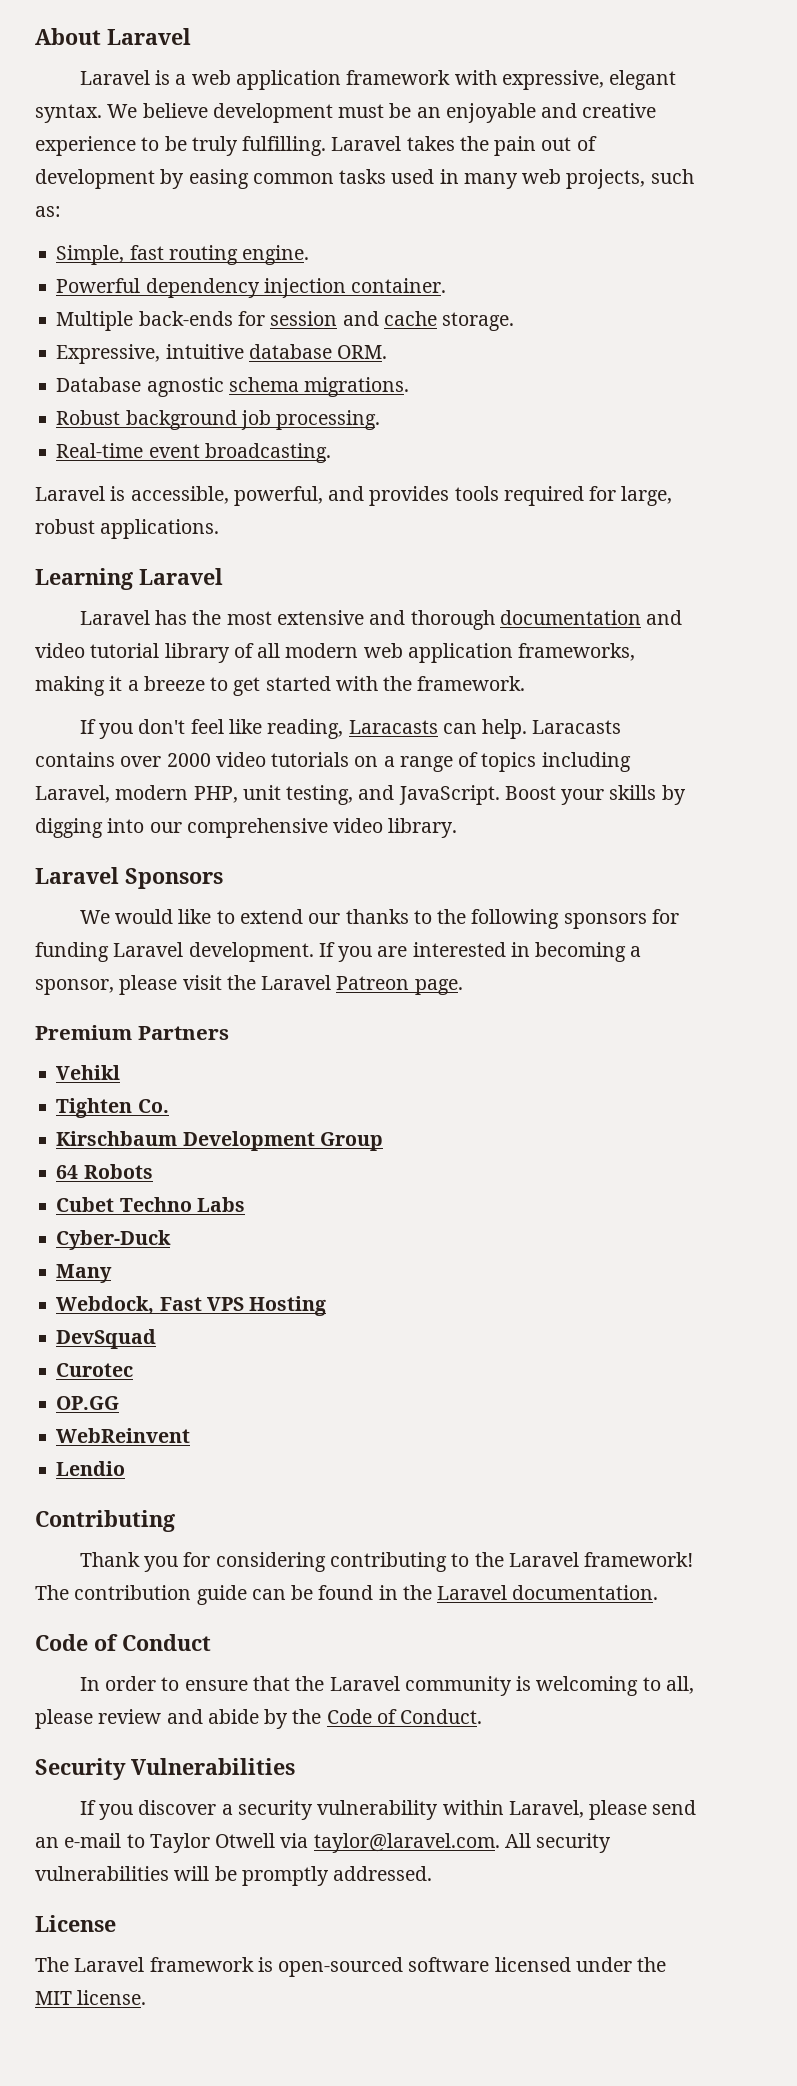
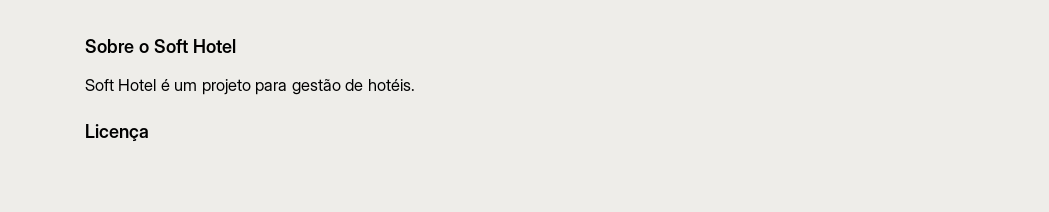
[35,28,191,45] [79,70,677,90] [35,103,657,123] [35,136,597,156] [35,169,694,189] [35,206,61,217] [56,245,310,265] [56,278,447,298] [56,311,515,331] [56,344,388,364] [56,377,410,397] [56,410,381,430] [56,443,331,463] [35,486,673,506] [35,519,220,539] [35,568,223,590] [79,610,683,630] [35,643,636,663] [35,676,526,696] [79,719,622,739] [35,752,631,772] [35,785,686,805] [35,818,458,838] [35,867,223,889] [79,909,679,929] [35,942,642,962] [35,975,463,995] [35,1025,229,1040] [56,1065,121,1080] [56,1098,169,1118] [56,1131,383,1151] [56,1164,153,1179] [56,1197,245,1212] [56,1230,172,1250] [56,1264,113,1283] [56,1296,327,1316] [56,1329,157,1349] [56,1363,134,1377] [56,1396,120,1410] [56,1428,191,1443] [56,1461,126,1476] [35,1510,175,1532] [79,1552,694,1572] [35,1585,659,1605] [35,1634,211,1651] [79,1676,694,1696] [35,1709,483,1729] [35,1758,295,1780] [79,1800,697,1820] [35,1833,612,1853] [35,1866,433,1886] [35,1915,116,1932] [35,1957,667,1977] [35,1990,147,2005] About Laravel // Laravel is a web application framework with expressive, elegant syntax. We believe development must be an enjoyable and creative experience to be truly fulfilling. Laravel takes the pain out of development by easing common tasks used in many web projects, such as: // Simple, fast routing engine. // Powerful dependency injection container. // Multiple back-ends for session and cache storage. // Expressive, intuitive database ORM. // Database agnostic schema migrations. // Robust background job processing. // Real-time event broadcasting. // Laravel is accessible, powerful, and provides tools required for large, robust applications. // Learning Laravel // Laravel has the most extensive and thorough documentation and video tutorial library of all modern web application frameworks, making it a breeze to get started with the framework. // If you don't feel like reading, Laracasts can help. Laracasts contains over 2000 video tutorials on a range of topics including Laravel, modern PHP, unit testing, and JavaScript. Boost your skills by digging into our comprehensive video library. // Laravel Sponsors // We would like to extend our thanks to the following sponsors for funding Laravel development. If you are interested in becoming a sponsor, please visit the Laravel Patreon page. // Premium Partners // Vehikl // Tighten Co. // Kirschbaum Development Group // 64 Robots // Cubet Techno Labs // Cyber-Duck // Many // Webdock, Fast VPS Hosting // DevSquad // Curotec // OP.GG // WebReinvent // Lendio // Contributing // Thank you for considering contributing to the Laravel framework! The contribution guide can be found in the Laravel documentation. // Code of Conduct // In order to ensure that the Laravel community is welcoming to all, please review and abide by the Code of Conduct. // Security Vulnerabilities // If you discover a security vulnerability within Laravel, please send an e-mail to Taylor Otwell via taylor@laravel.com. All security vulnerabilities will be promptly addressed. // License // The Laravel framework is open-sourced software licensed under the MIT license. -> [85,39,236,53] [85,79,415,95] [85,124,149,142] Sobre o Soft Hotel // Soft Hotel é um projeto para gestão de hotéis. // Licença

